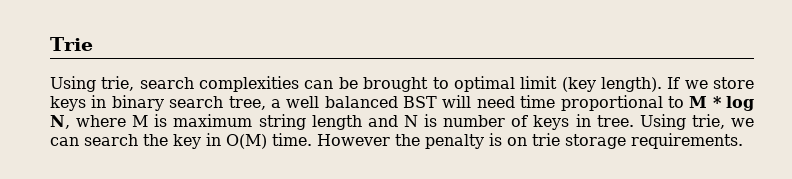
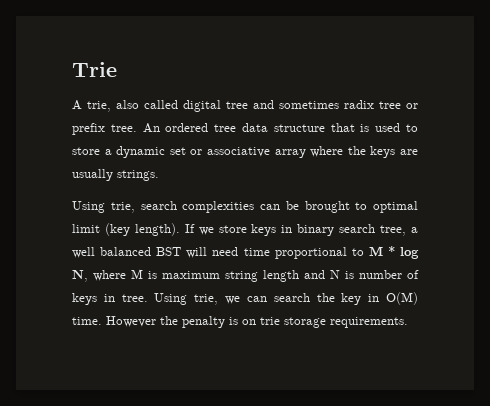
(93, 44) none -> [72,100,418,112] [72,123,419,135] [72,146,418,158] [72,169,159,181] // A trie, also called digital tree and sometimes radix tree or prefix tree. An ordered tree data structure that is used to store a dynamic set or associative array where the keys are usually strings.

